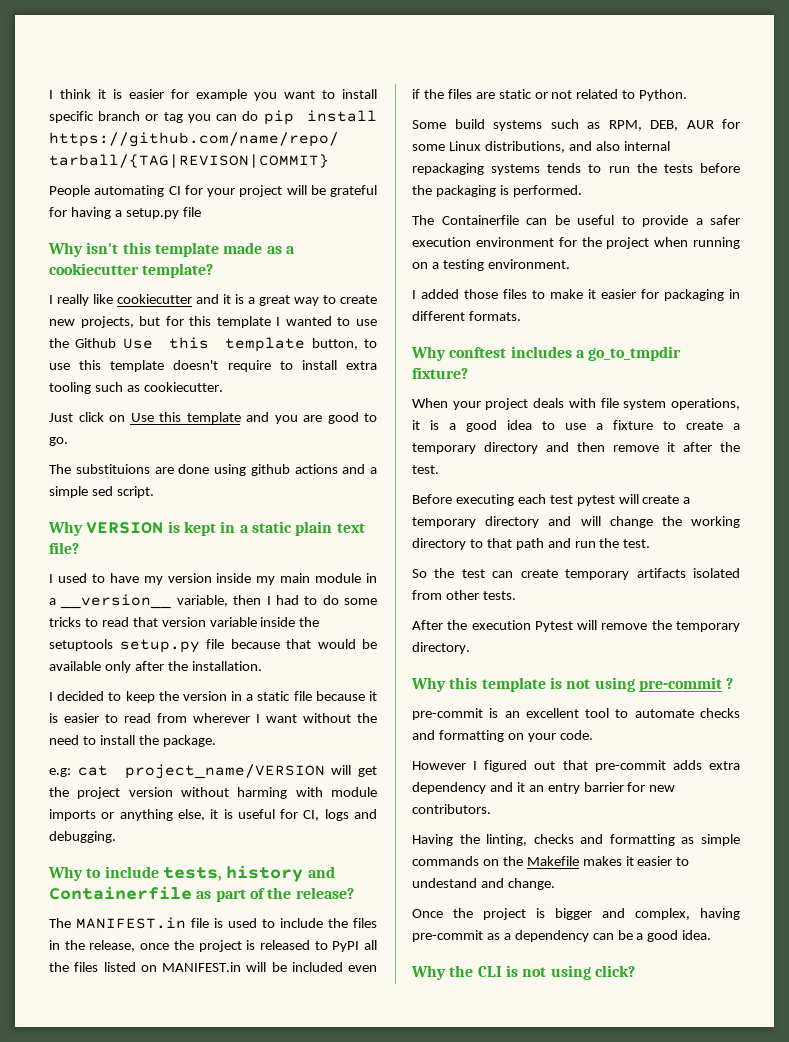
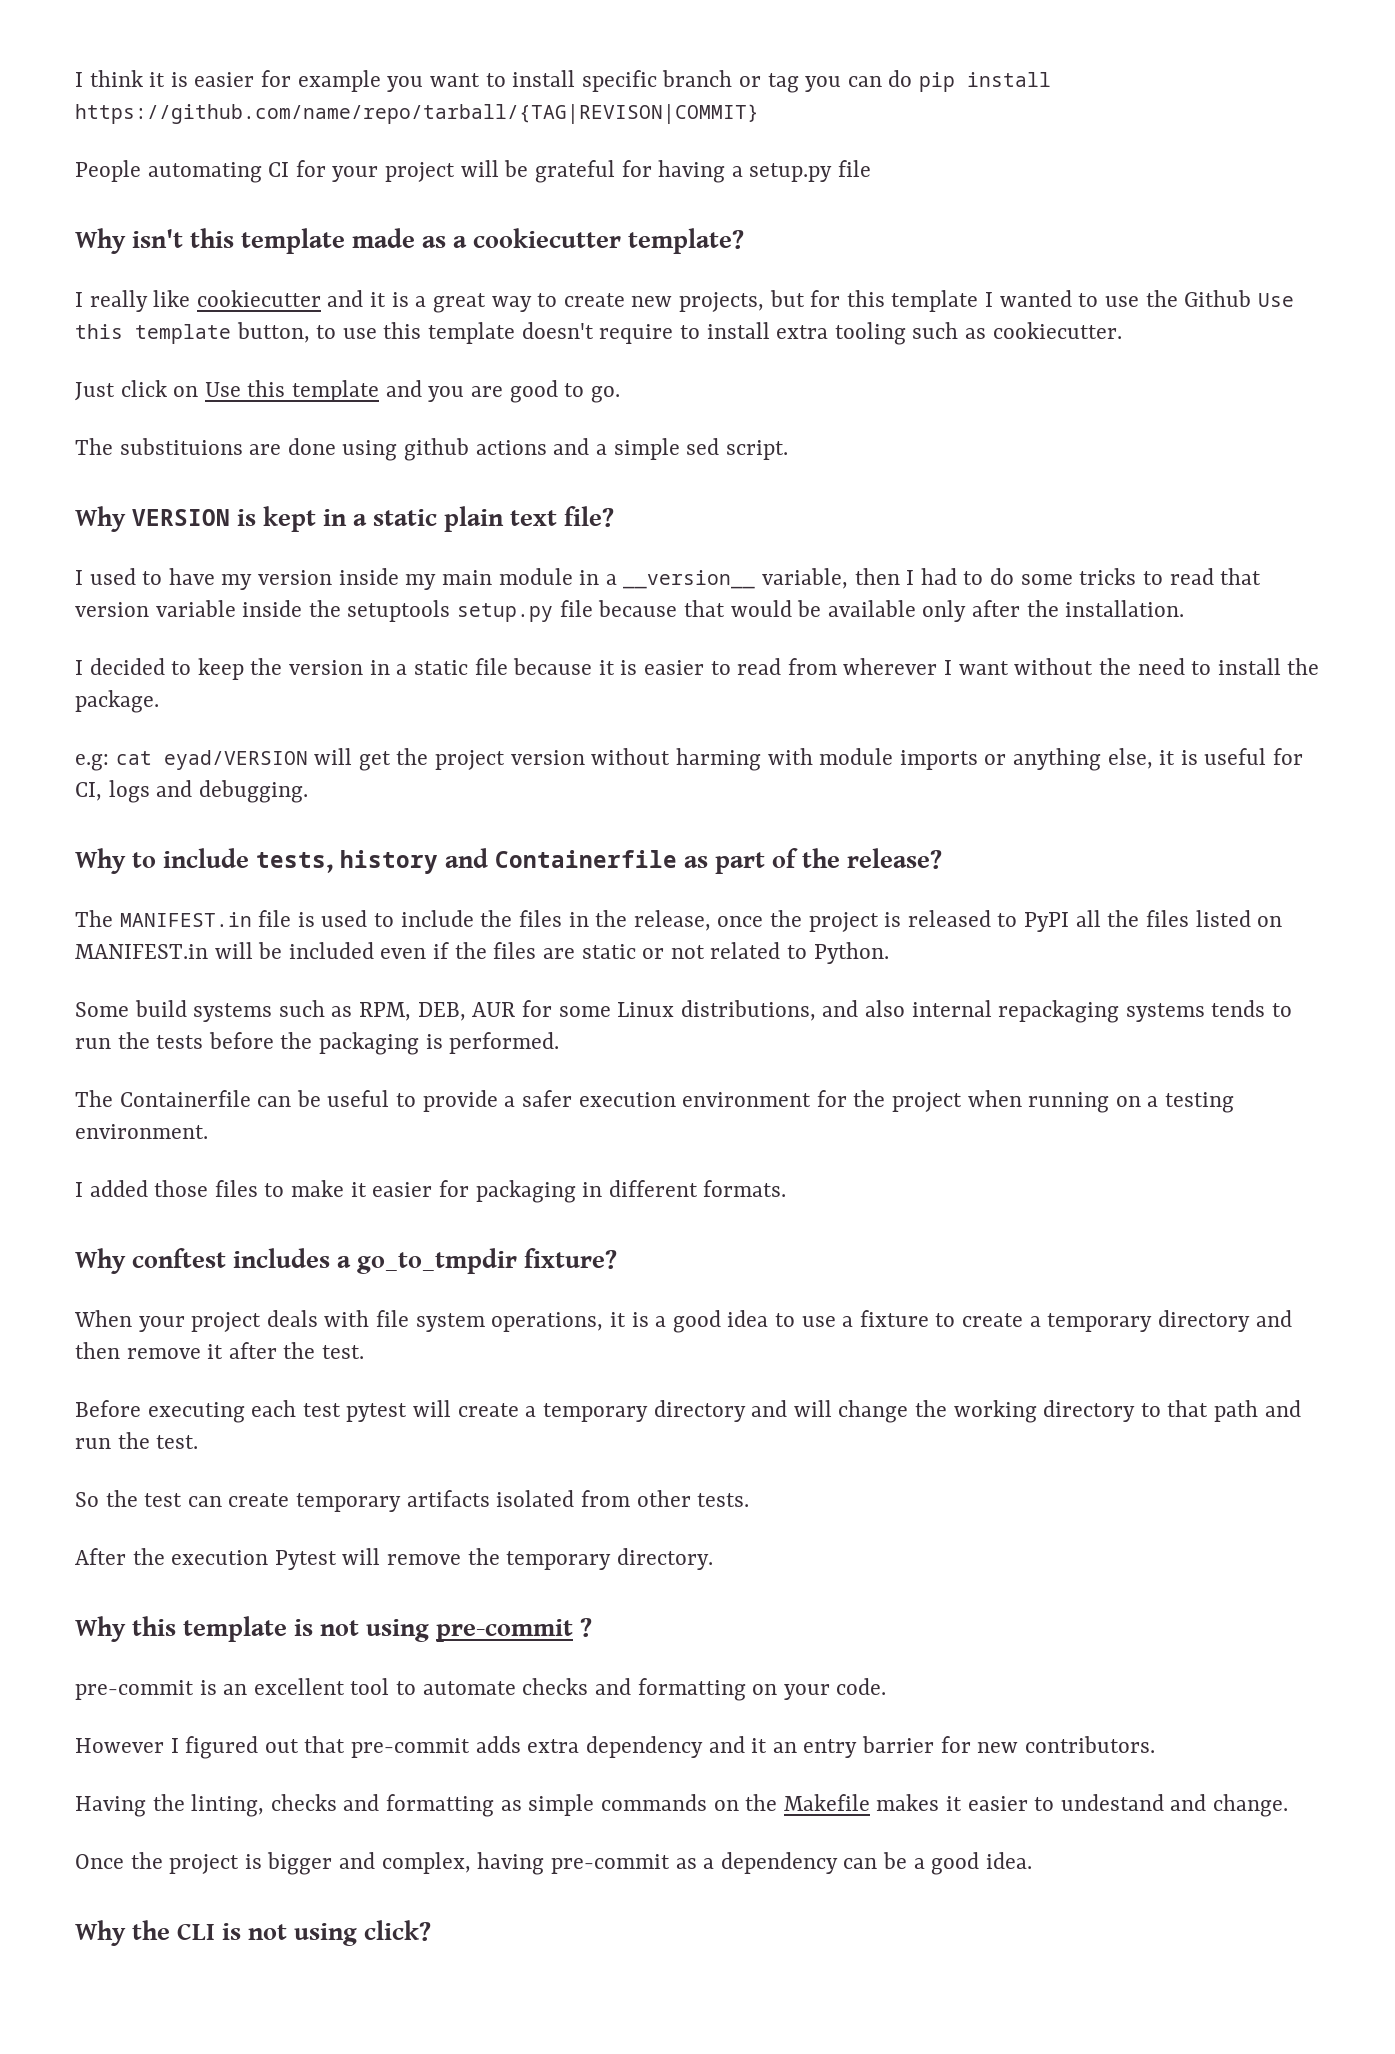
[124,764,325,779] project_name/VERSION -> [163,750,308,770] eyad/VERSION

